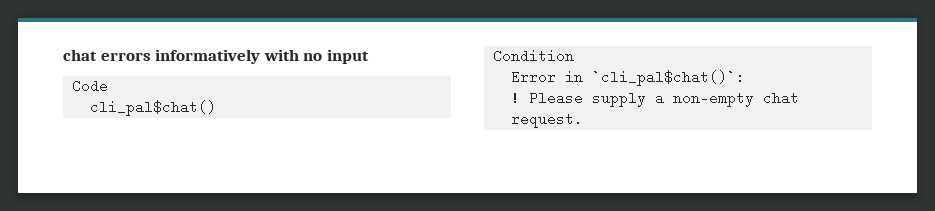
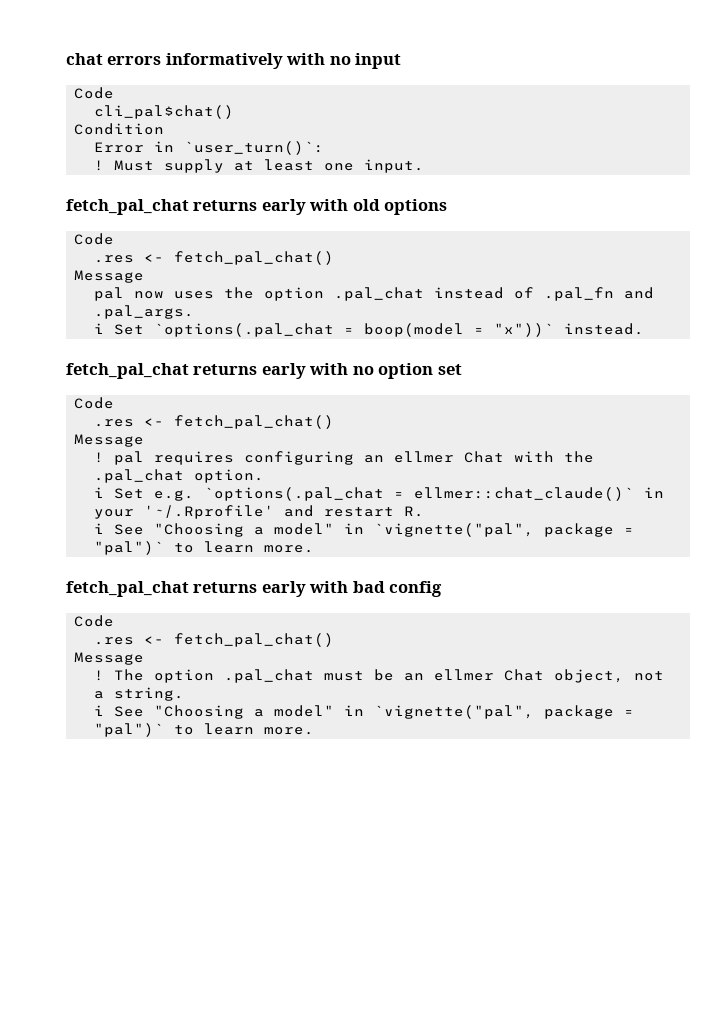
[592,70,746,86] [511,91,800,107] [511,112,584,128] `cli_pal$chat()`: // ! Please supply a non-empty chat request. -> [183,141,324,155] [93,159,424,173] [66,199,448,215] [73,233,114,245] [93,251,334,265] [73,270,144,283] [93,287,654,301] [93,305,194,319] [93,323,644,337] [66,363,462,379] [73,397,114,409] [93,415,334,429] [73,434,144,447] [93,451,594,465] [93,469,264,483] [93,487,664,501] [93,505,424,519] [93,523,634,537] [93,541,314,555] [66,581,443,597] [73,615,114,627] [93,633,334,647] [73,652,144,665] [93,669,664,683] [93,687,184,701] [93,705,634,719] [93,723,314,737] `user_turn()`: // ! Must supply at least one input. // fetch_pal_chat returns early with old options // Code // .res <- fetch_pal_chat() // Message // pal now uses the option .pal_chat instead of .pal_fn and .pal_args. // i Set `options(.pal_chat = boop(model = "x"))` instead. // fetch_pal_chat returns early with no option set // Code // .res <- fetch_pal_chat() // Message // ! pal requires configuring an ellmer Chat with the .pal_chat option. // i Set e.g. `options(.pal_chat = ellmer::chat_claude()` in your '~/.Rprofile' and restart R. // i See "Choosing a model" in `vignette("pal", package = "pal")` to learn more. // fetch_pal_chat returns early with bad config // Code // .res <- fetch_pal_chat() // Message // ! The option .pal_chat must be an ellmer Chat object, not a string. // i See "Choosing a model" in `vignette("pal", package = "pal")` to learn more.

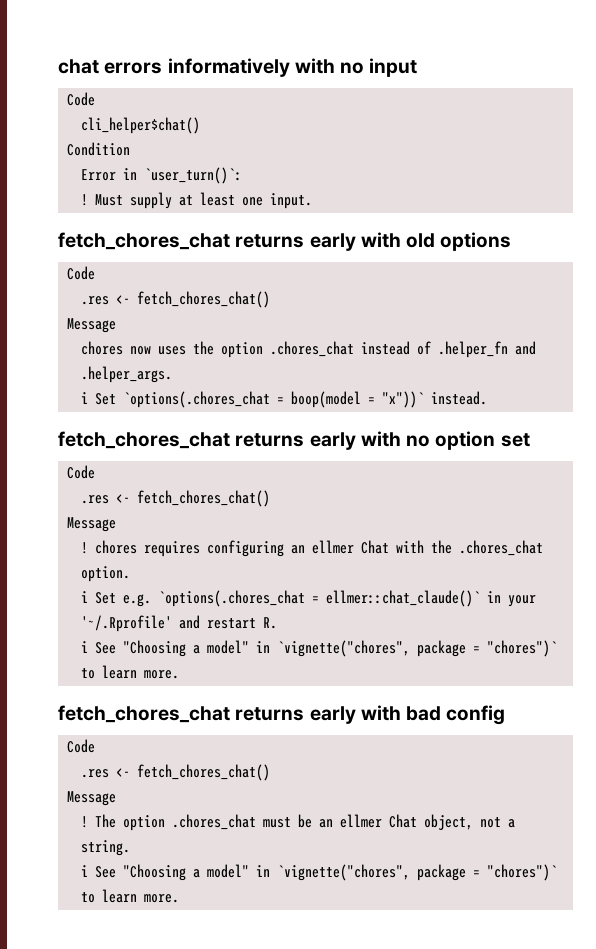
[93,105,234,119] cli_pal$chat() -> [81,117,201,134] cli_helper$chat()
[66,199,189,215] fetch_pal_chat -> [58,232,230,250] fetch_chores_chat
[173,251,334,265] [73,270,144,283] [93,287,124,301] fetch_pal_chat() // Message // pal -> [137,291,271,308] [67,318,117,333] [81,341,124,355] fetch_chores_chat() // Message // chores
[333,287,424,301] .pal_chat -> [270,341,355,357] .chores_chat
[543,287,654,301] [93,305,194,319] [93,323,334,337] .pal_fn and .pal_args. // i Set `options(.pal_chat -> [438,341,537,358] [81,366,173,383] [81,391,271,408] .helper_fn and .helper_args. // i Set `options(.chores_chat
[66,363,189,379] fetch_pal_chat -> [58,431,230,449] fetch_chores_chat
[173,415,334,429] [73,434,144,447] [93,451,144,465] fetch_pal_chat() // Message // ! pal -> [137,490,271,507] [67,517,117,532] [81,540,138,554] fetch_chores_chat() // Message // ! chores
[93,469,184,483] .pal_chat -> [459,540,544,556] .chores_chat
[203,487,384,501] `options(.pal_chat -> [158,590,306,607] `options(.chores_chat
[373,523,634,537] [93,541,164,555] `vignette("pal", package = "pal")` -> [277,640,558,657] `vignette("chores", package = "chores")`
[66,581,189,597] fetch_pal_chat -> [58,705,230,723] fetch_chores_chat
[173,633,334,647] fetch_pal_chat() -> [137,764,271,781] fetch_chores_chat()
[223,669,314,683] .pal_chat -> [172,814,257,830] .chores_chat
[373,705,634,719] [93,723,164,737] `vignette("pal", package = "pal")` -> [277,864,558,881] `vignette("chores", package = "chores")`

